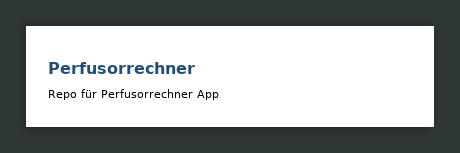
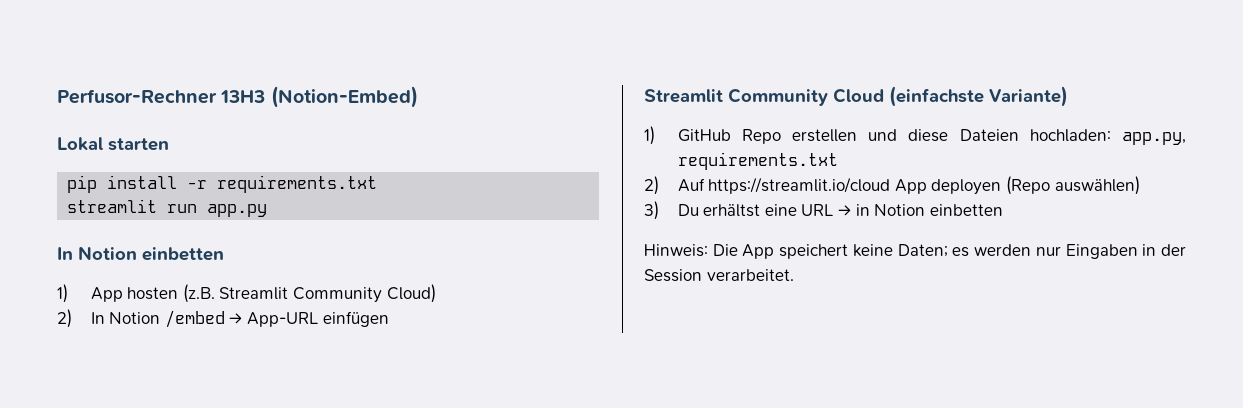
[48,62,195,74] [48,89,219,100] Perfusorrechner // Repo für Perfusorrechner App -> [57,86,418,108] [57,137,169,151] [67,175,378,193] [67,199,268,217] [57,246,224,261] [57,284,436,303] [57,309,389,328] [644,86,1068,107] [644,126,1186,145] [677,152,838,170] [644,176,1140,195] [644,201,1003,220] [644,244,1186,259] [644,269,794,282] Perfusor-Rechner 13H3 (Notion-Embed) // Lokal starten // pip install -r requirements.txt // streamlit run app.py // In Notion einbetten // 1) App hosten (z.B. Streamlit Community Cloud) // 2) In Notion /embed → App-URL einfügen // Streamlit Community Cloud (einfachste Variante) // 1) GitHub Repo erstellen und diese Dateien hochladen: app.py, requirements.txt // 2) Auf https://streamlit.io/cloud App deployen (Repo auswählen) // 3) Du erhältst eine URL → in Notion einbetten // Hinweis: Die App speichert keine Daten; es werden nur Eingaben in der Session verarbeitet.

